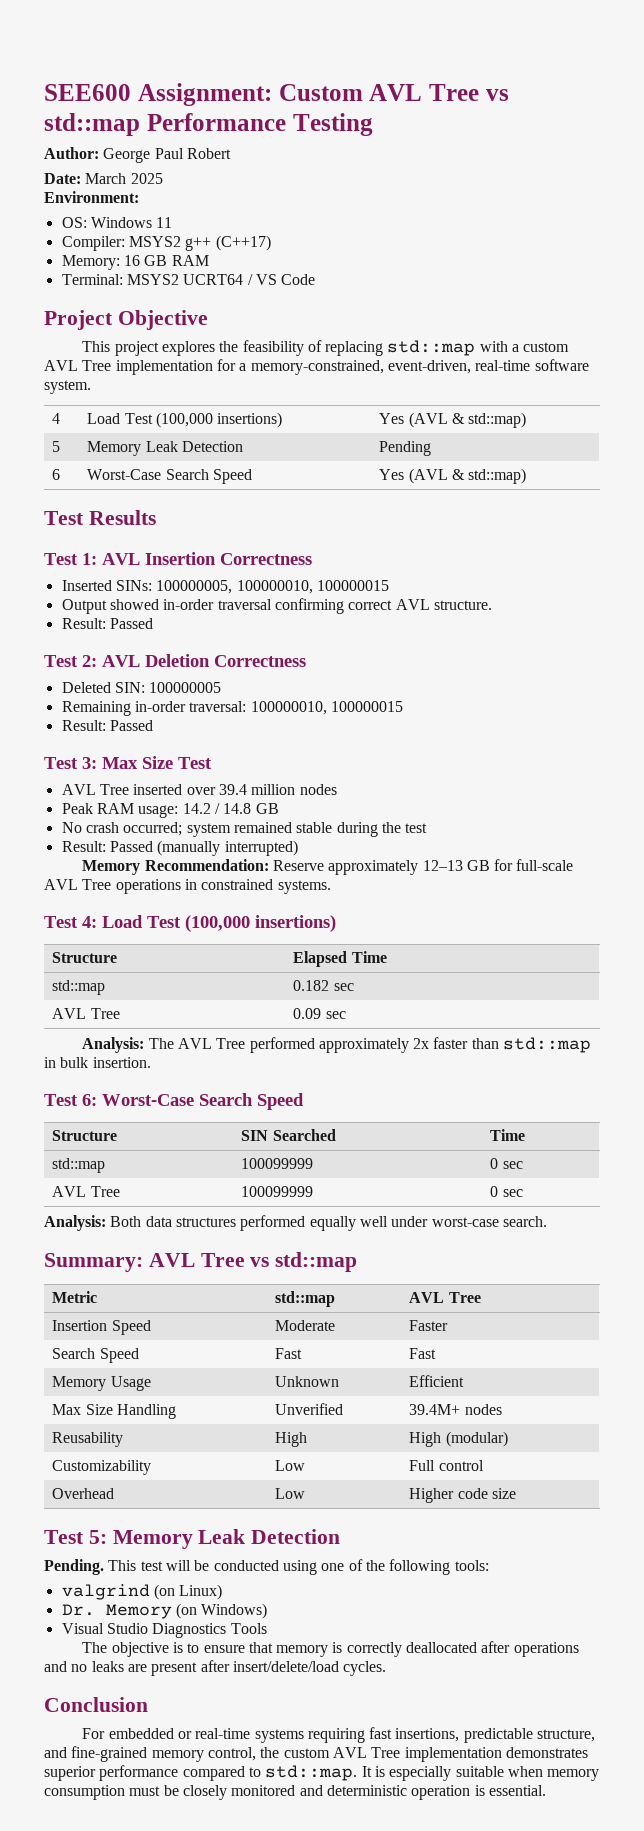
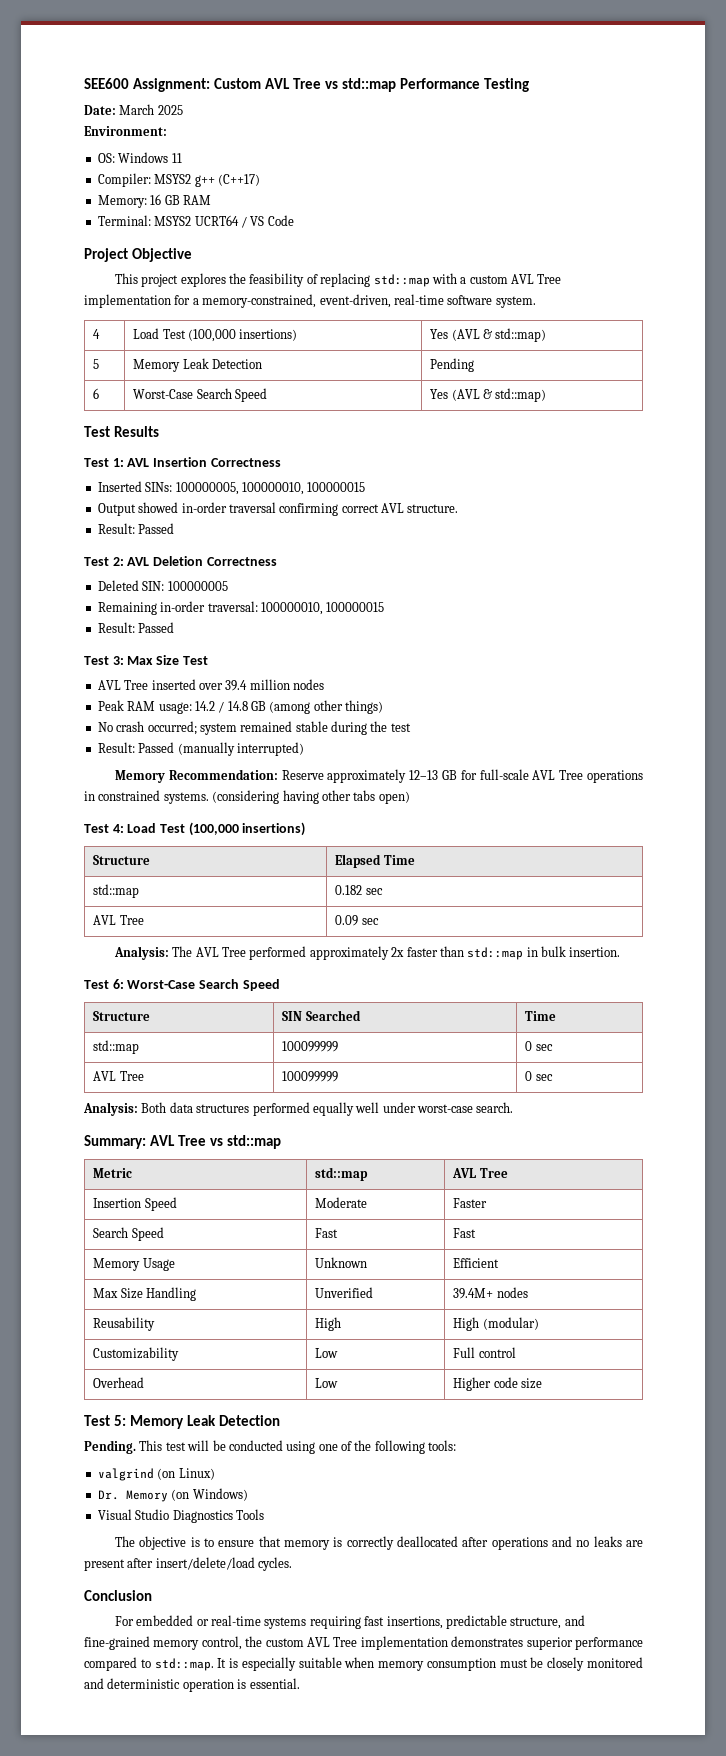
[44,147,231,163] // Author: George Paul Robert -> (530, 85) none
(279, 808) none -> [269,700,384,714] (among other things)
(331, 887) none -> [212,790,410,804] (considering having other tabs open)

